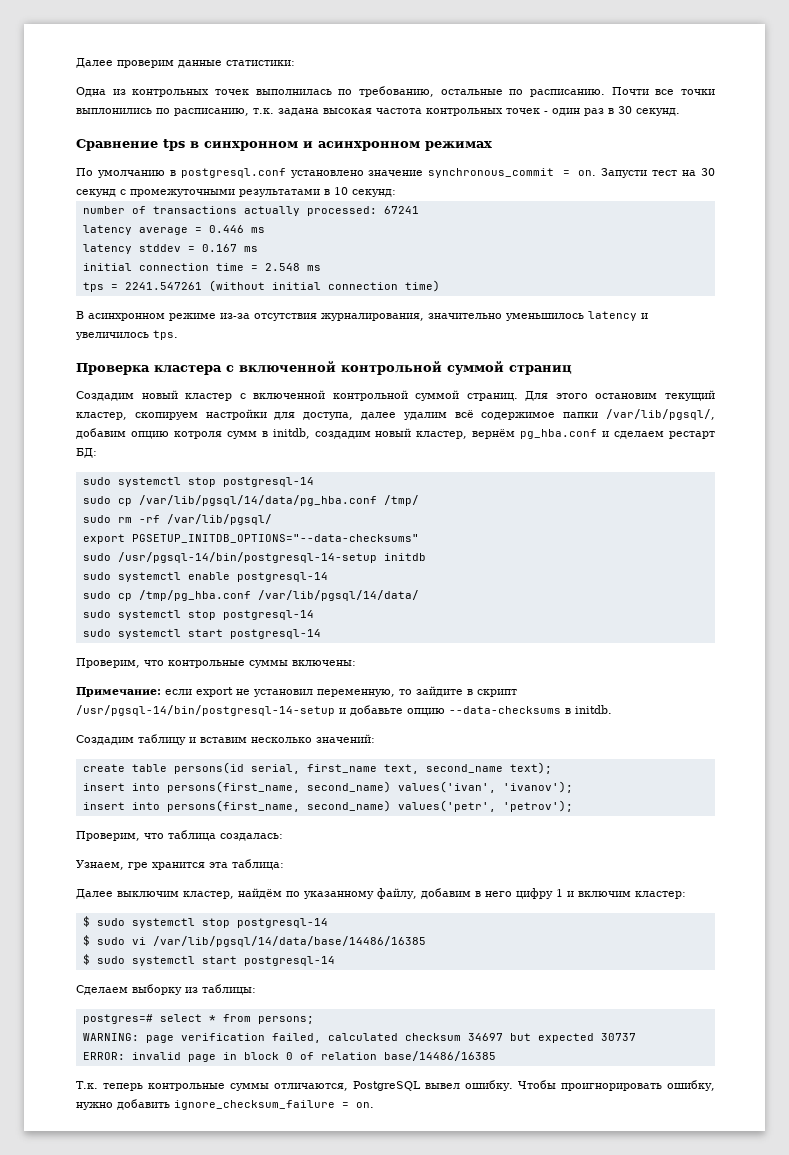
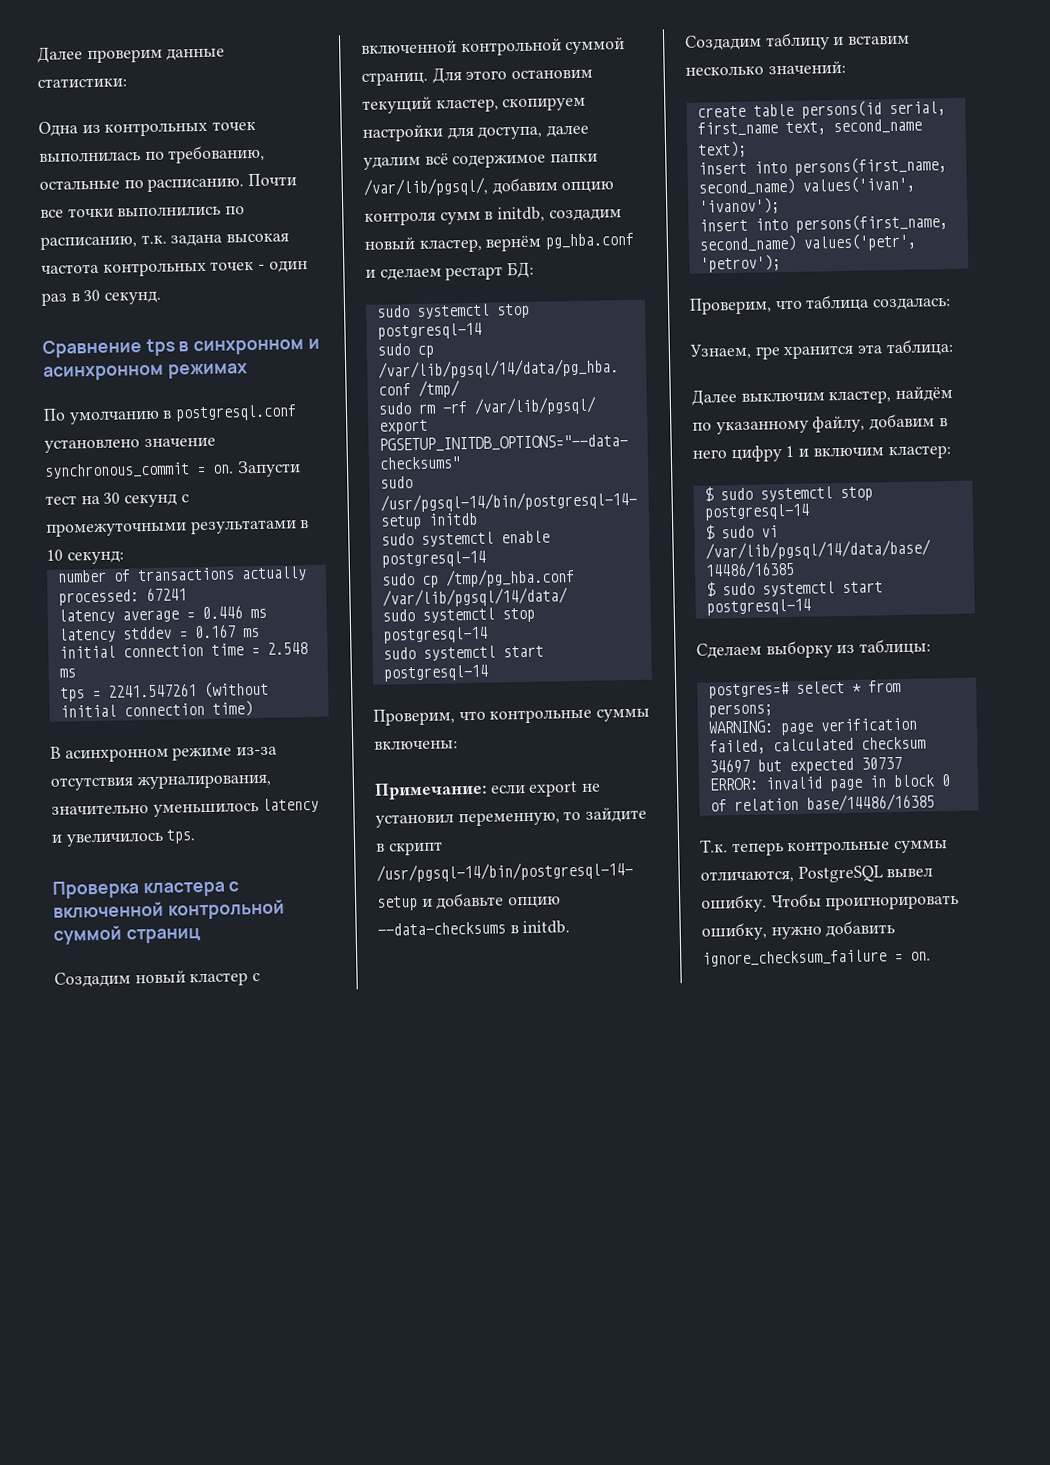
[76,108,152,114] выплонились -> [117,205,222,217] выполнились
[173,431,222,439] котроля -> [364,211,436,226] контроля

